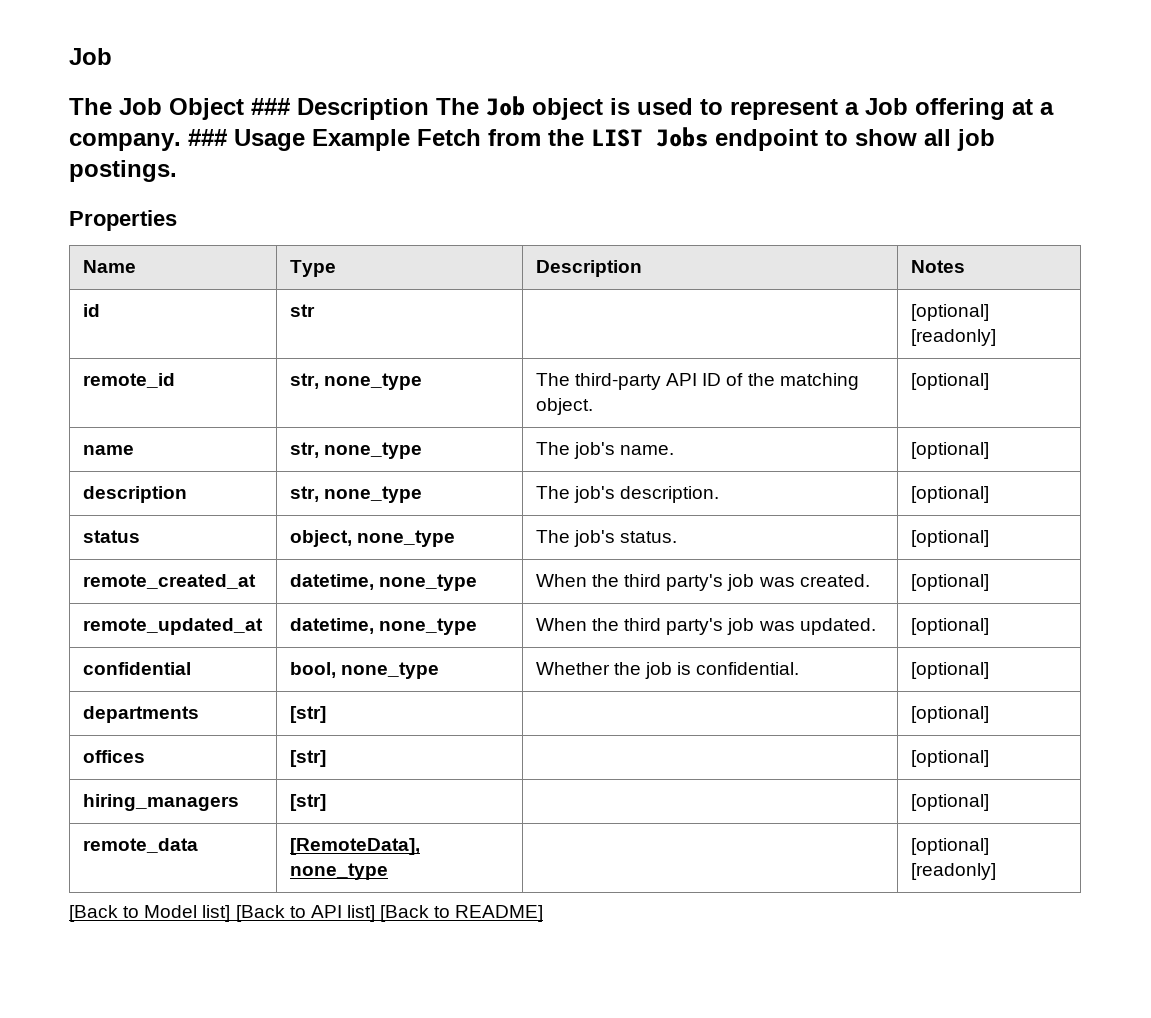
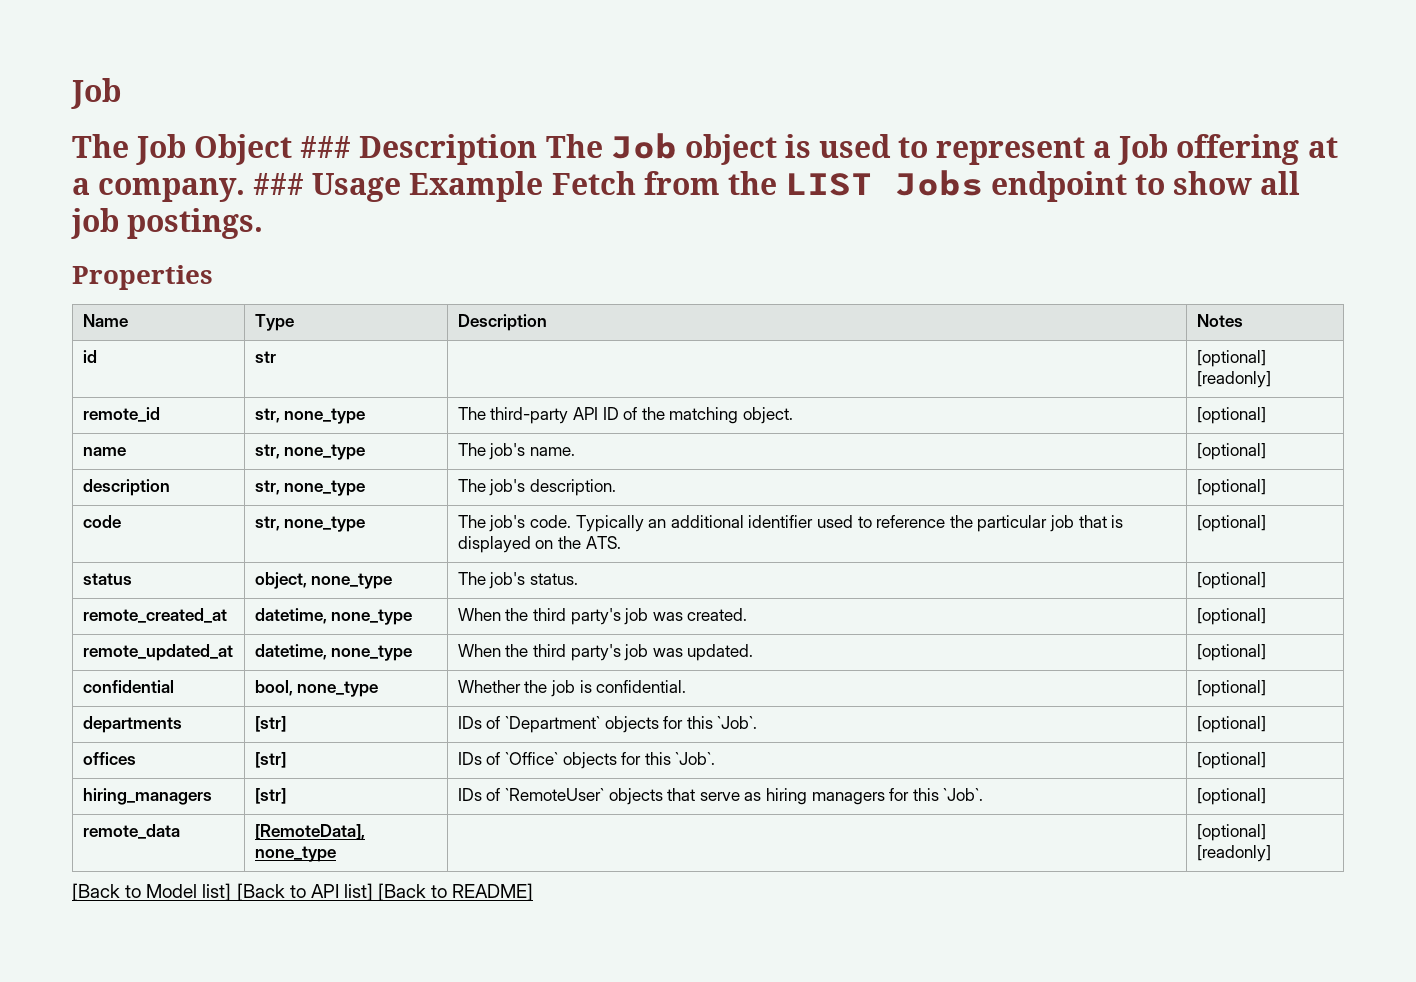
(989, 494) none -> [82,515,121,528] [254,516,366,532] [457,515,1124,532] [457,536,621,553] [1196,515,1266,532] // code | str, none_type | The job's code. Typically an additional identifier used to reference the particular job that is displayed on the ATS. | [optional]
[910,706,989,723] [82,750,145,763] [289,750,326,767] [910,750,989,767] [82,794,239,811] [289,794,326,811] | [optional] // offices | [str] | | [optional] // hiring_managers | [str] | -> [457,716,758,733] [1196,716,1266,733] [82,752,136,765] [254,752,286,768] [457,752,716,769] [1196,752,1266,769] [82,788,212,805] [254,788,286,804] [457,788,984,805] IDs of `Department` objects for this `Job`. | [optional] // offices | [str] | IDs of `Office` objects for this `Job`. | [optional] // hiring_managers | [str] | IDs of `RemoteUser` objects that serve as hiring managers for this `Job`.

